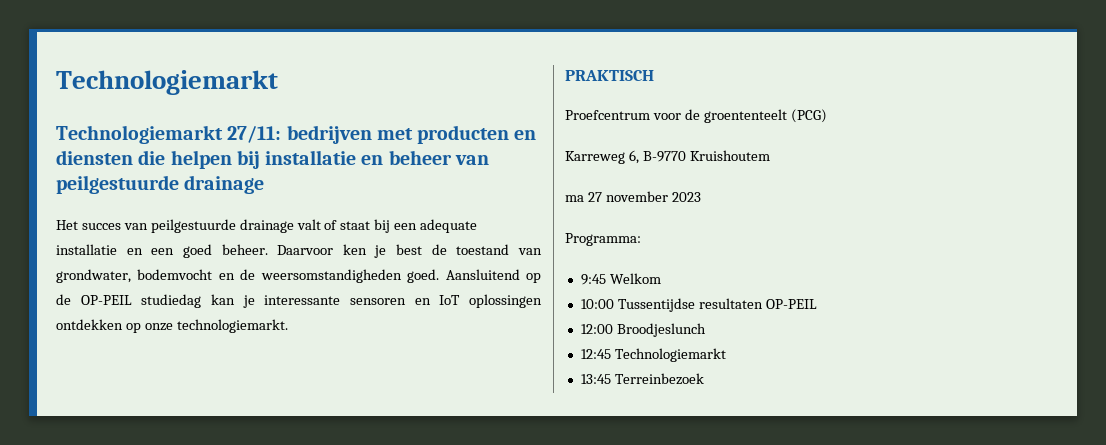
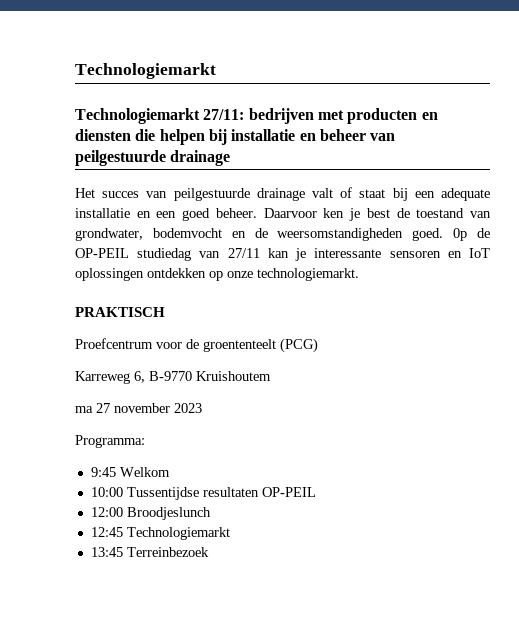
[445,269,542,283] Aansluitend op -> [453,228,468,241] 0p
(202, 301) none -> [199,248,260,258] van 27/11

